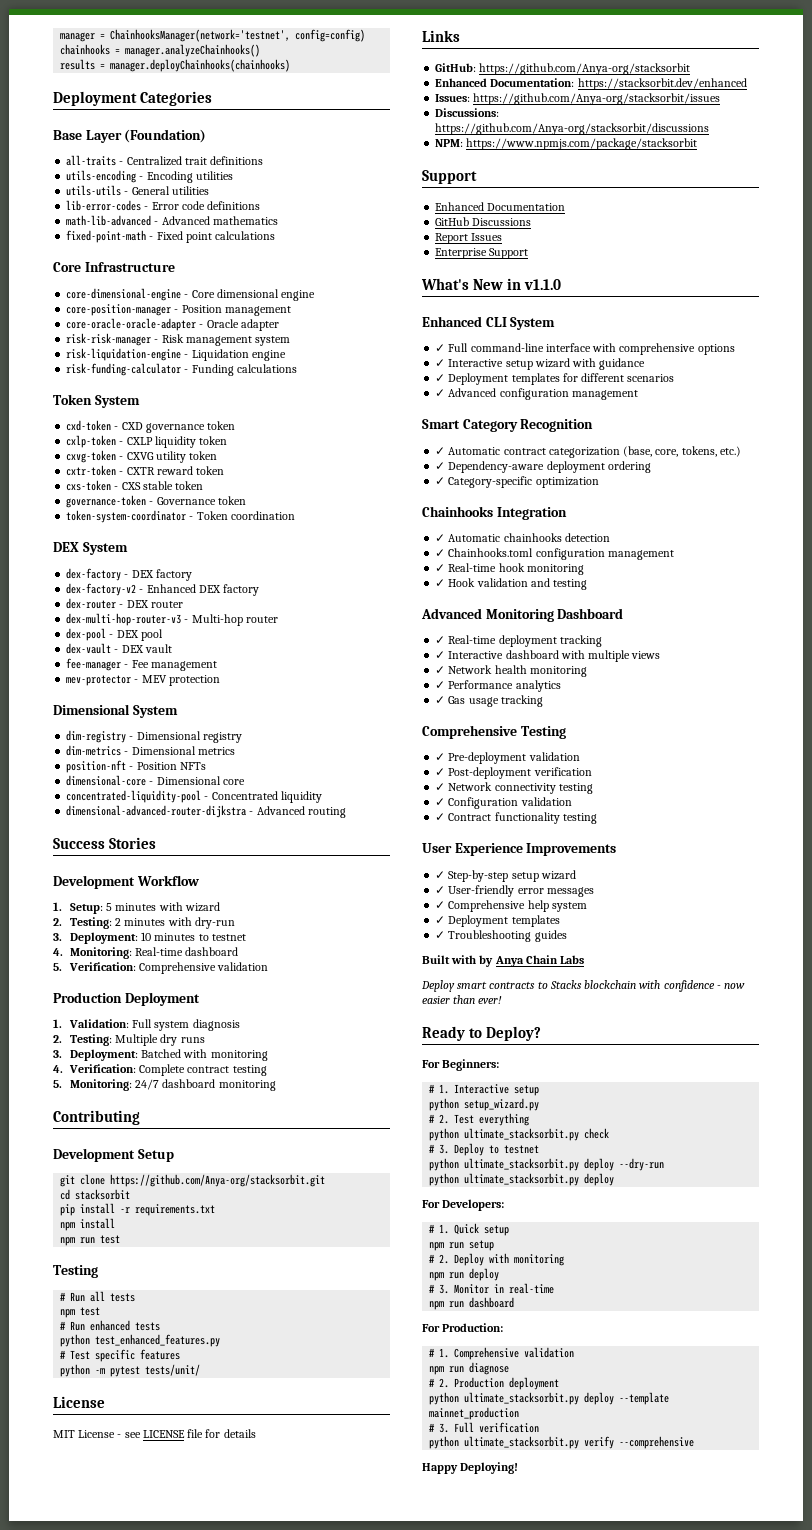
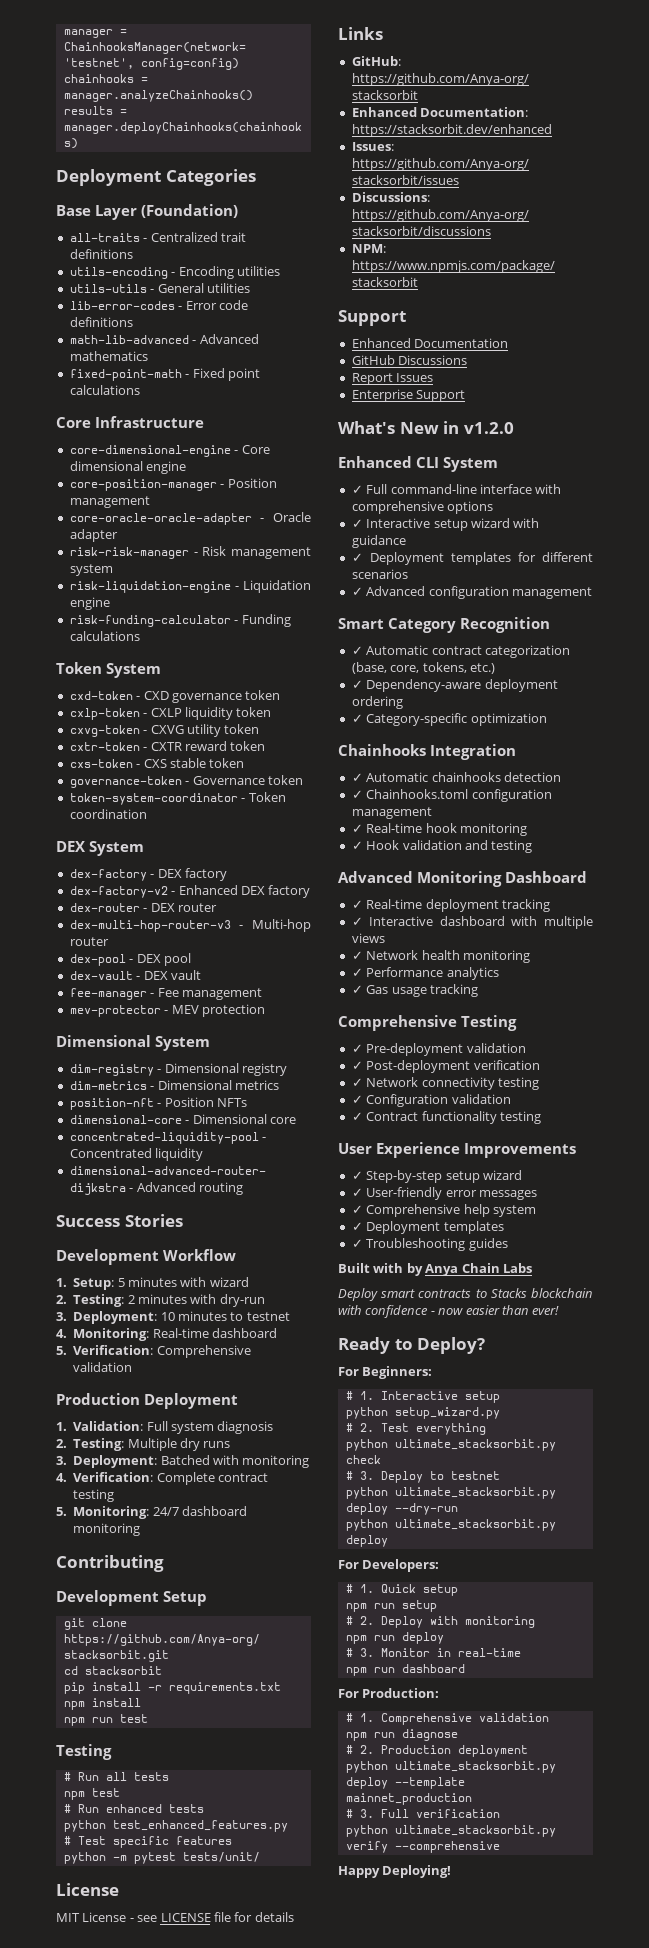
[524,279,562,290] v1.1.0 -> [463,422,514,434] v1.2.0

